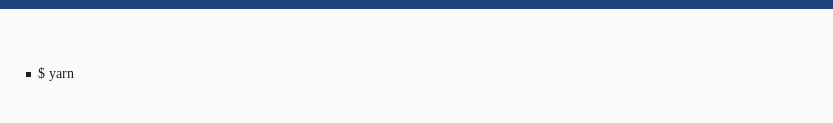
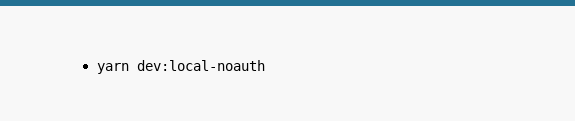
[38,67,75,81] $ yarn -> [97,60,266,74] yarn dev:local-noauth

